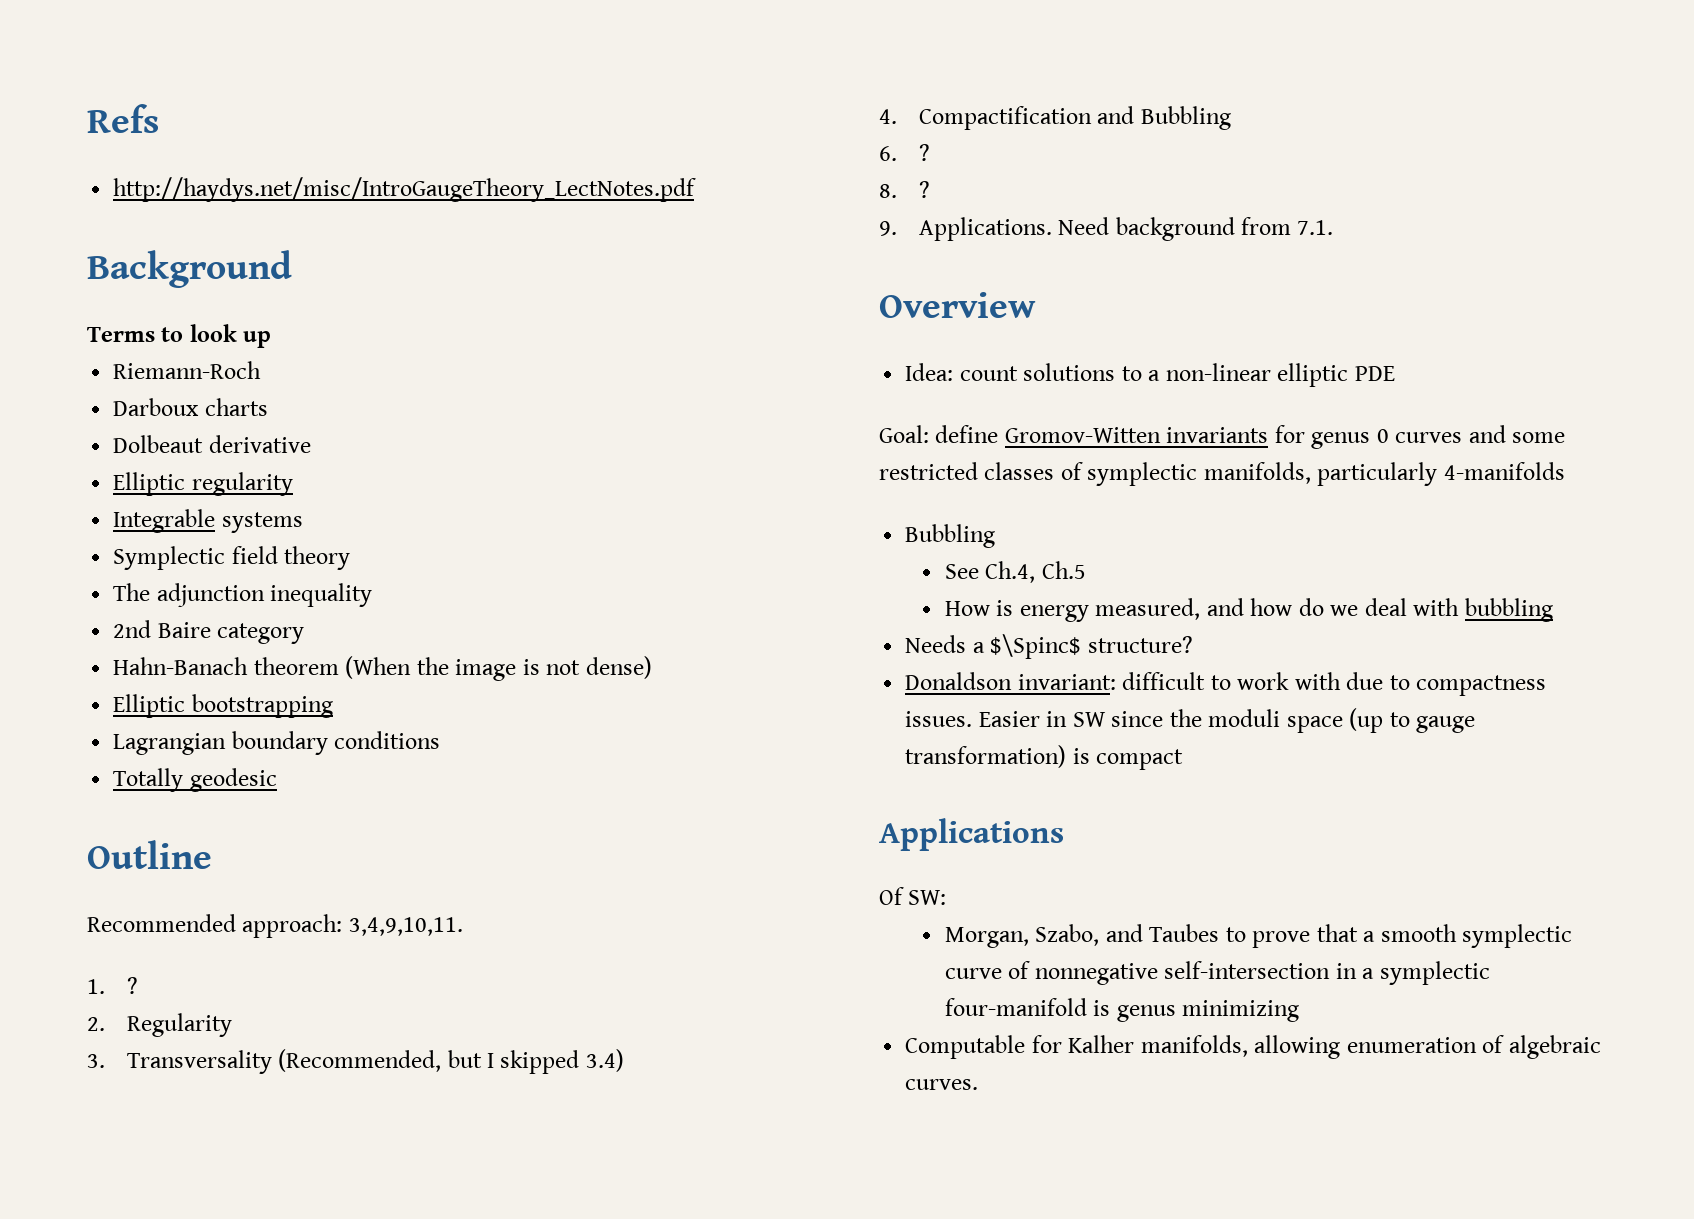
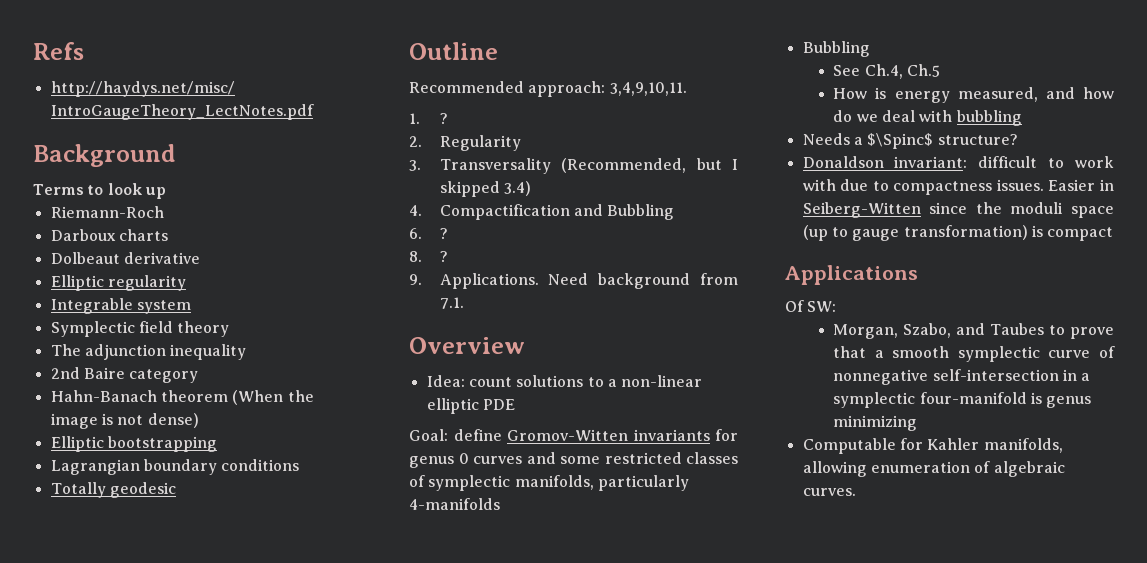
[221,512,303,533] systems -> [136,300,191,314] system
[1072,712,1106,727] SW -> [802,202,921,218] Seiberg-Witten
[1068,1035,1135,1053] Kalher -> [927,438,980,450] Kahler

